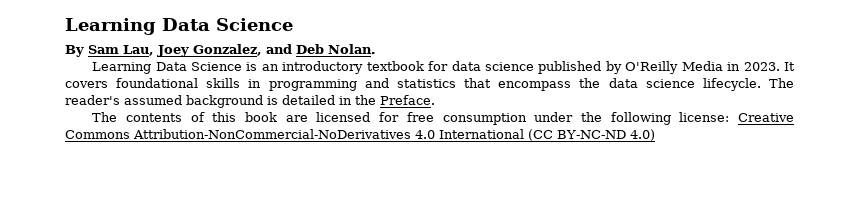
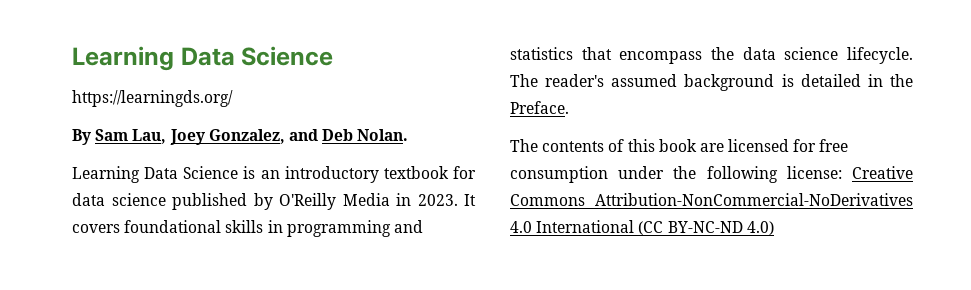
[65,18,293,35] Learning Data Science -> [72,46,334,71] [72,90,233,107] Learning Data Science // https://learningds.org/

